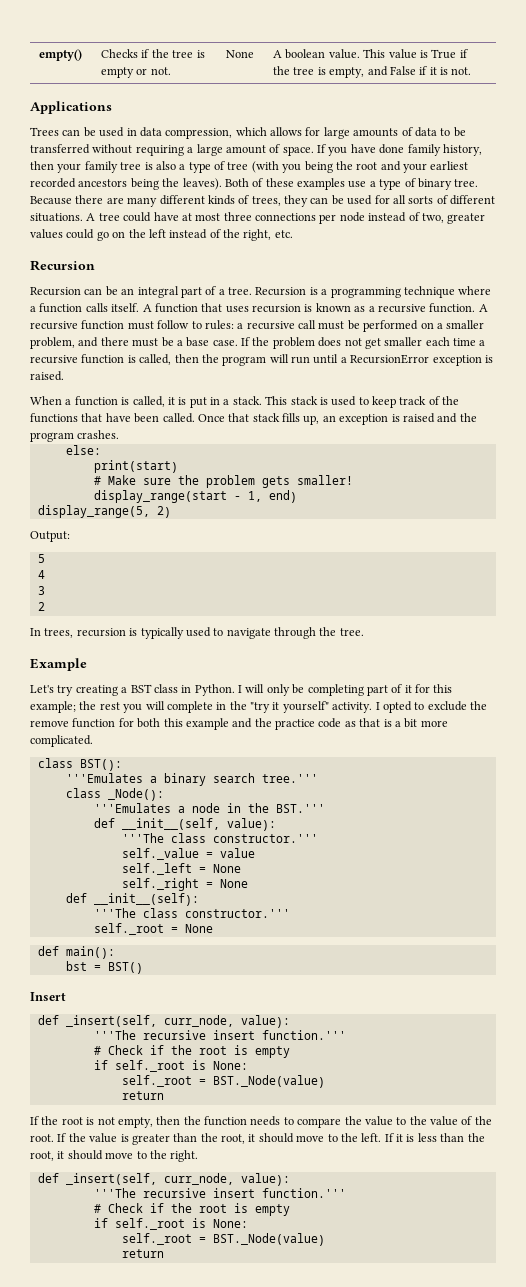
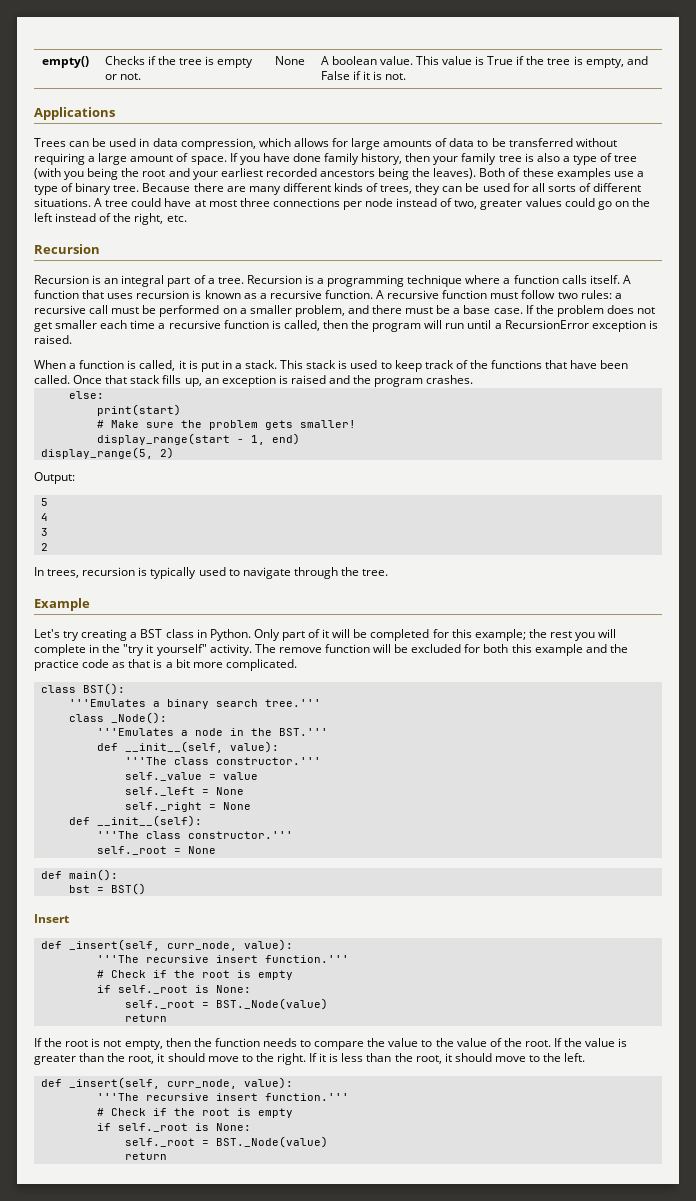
[84,286,118,296] can be -> [92,275,102,284] is
[191,321,202,329] to -> [557,292,578,299] two
[238,684,412,696] I will only be completing part of it -> [253,629,430,641] Only part of it will be completed
[375,701,487,713] [30,718,116,728] I opted to exclude the remove function -> [254,644,462,653] The remove function will be excluded
[361,1133,382,1142] left. -> [276,1053,306,1065] right.
[170,1150,199,1162] right. -> [564,1053,586,1062] left.

